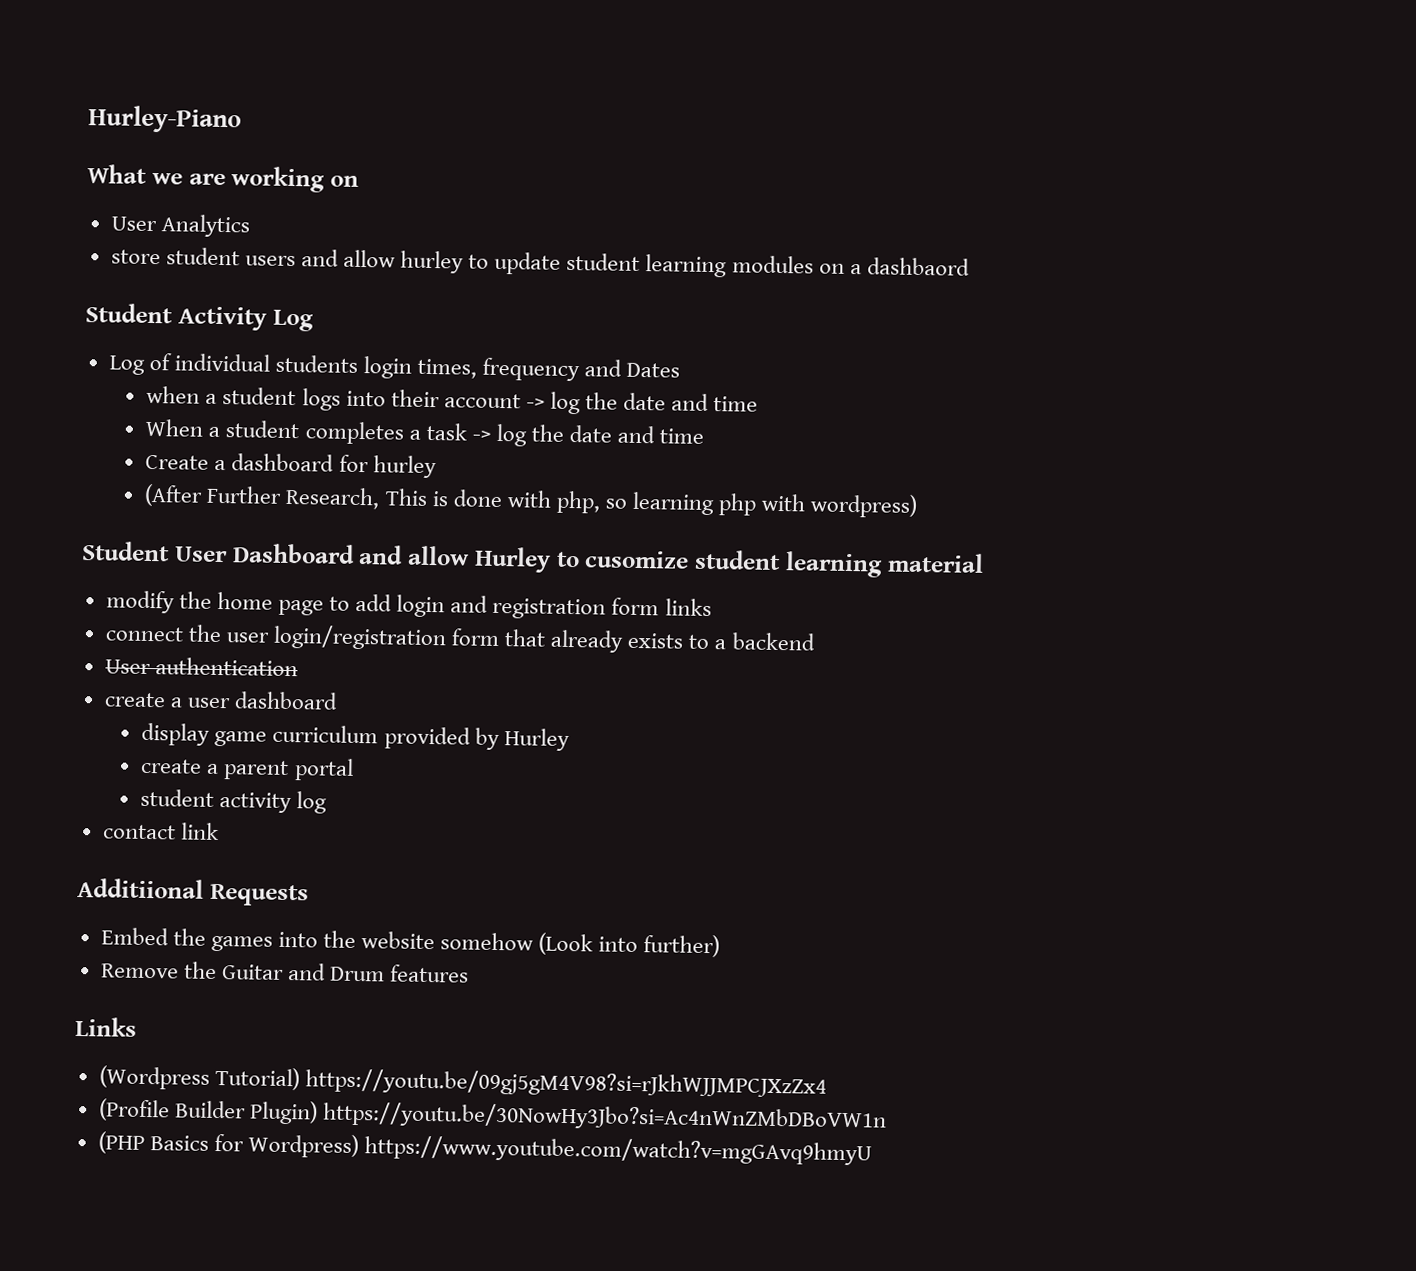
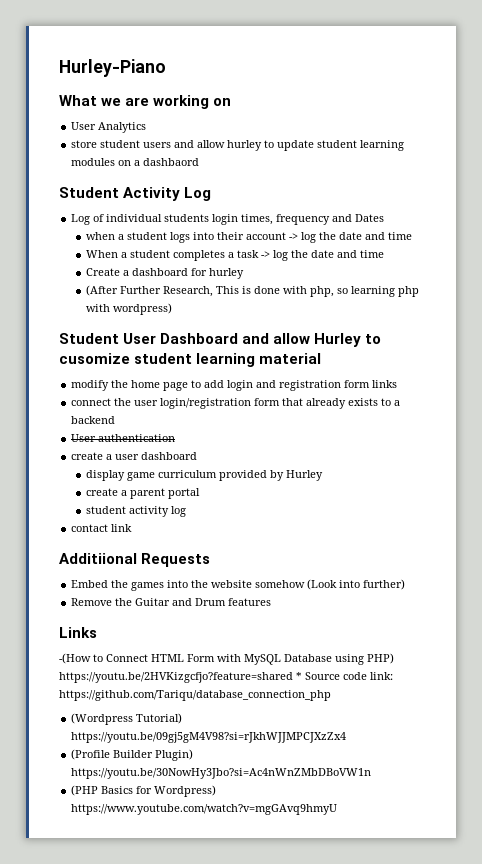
(137, 1026) none -> [59,653,394,665] [59,672,393,683] [59,690,331,701] // -(How to Connect HTML Form with MySQL Database using PHP) https://youtu.be/2HVKizgcfjo?feature=shared * Source code link: https://github.com/Tariqu/database_connection_php

